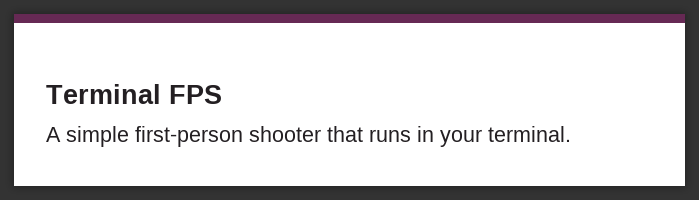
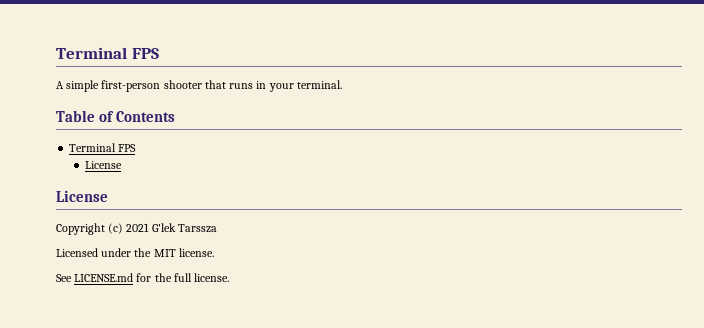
(571, 134) none -> [56,110,176,122] [69,143,137,152] [84,161,122,169] [56,190,108,202] [56,223,217,235] [56,248,214,257] [56,273,230,282] // Table of Contents // Terminal FPS // License // License // Copyright (c) 2021 G'lek Tarssza // Licensed under the MIT license. // See LICENSE.md for the full license.

